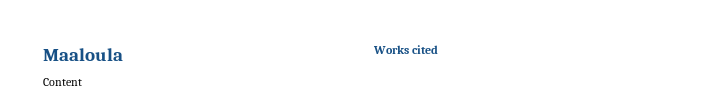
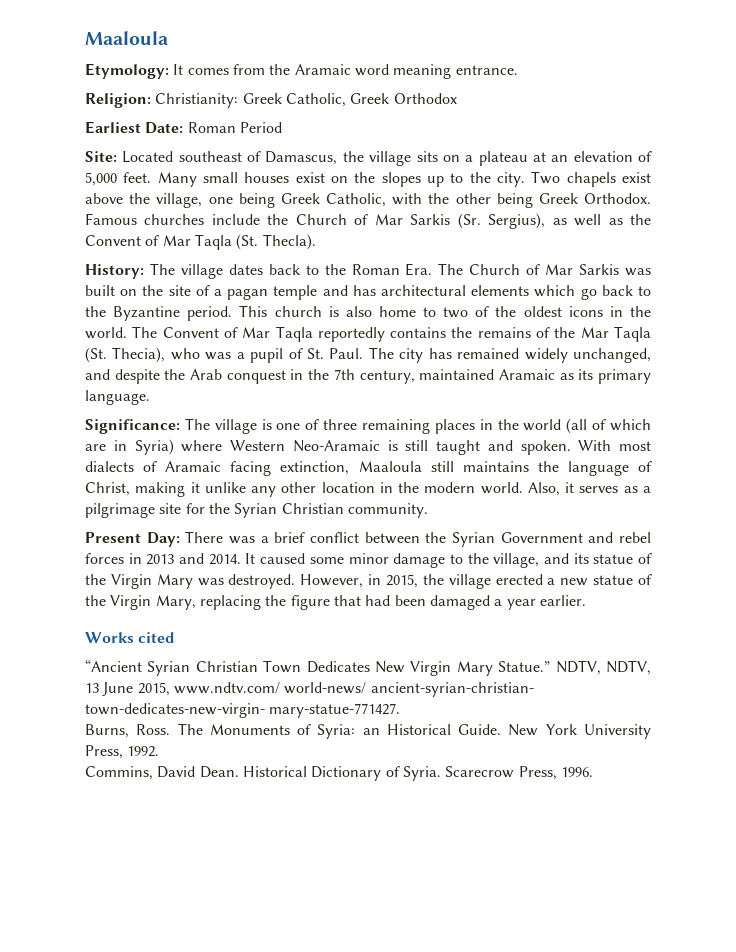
[43,78,82,86] [373,45,439,54] Content // Works cited -> [85,63,518,79] [85,93,457,108] [85,121,282,134] [85,151,652,166] [85,171,651,187] [85,193,651,208] [85,213,651,229] [85,234,316,250] [85,263,652,279] [85,285,651,300] [85,305,651,321] [85,326,652,342] [85,347,651,363] [85,369,651,384] [85,390,150,405] [85,418,651,434] [85,439,651,455] [85,461,653,476] [85,482,651,497] [85,503,428,518] [85,531,651,547] [85,553,652,568] [85,574,652,589] [85,595,586,610] [85,632,175,643] [85,659,651,676] [85,682,534,697] [85,703,401,718] [85,723,651,739] [85,745,160,759] [85,766,593,781] Etymology: It comes from the Aramaic word meaning entrance. // Religion: Christianity: Greek Catholic, Greek Orthodox // Earliest Date: Roman Period // Site: Located southeast of Damascus, the village sits on a plateau at an elevation of 5,000 feet. Many small houses exist on the slopes up to the city. Two chapels exist above the village, one being Greek Catholic, with the other being Greek Orthodox. Famous churches include the Church of Mar Sarkis (Sr. Sergius), as well as the Convent of Mar Taqla (St. Thecla). // History: The village dates back to the Roman Era. The Church of Mar Sarkis was built on the site of a pagan temple and has architectural elements which go back to the Byzantine period. This church is also home to two of the oldest icons in the world. The Convent of Mar Taqla reportedly contains the remains of the Mar Taqla (St. Thecia), who was a pupil of St. Paul. The city has remained widely unchanged, and despite the Arab conquest in the 7th century, maintained Aramaic as its primary language. // Significance: The village is one of three remaining places in the world (all of which are in Syria) where Western Neo-Aramaic is still taught and spoken. With most dialects of Aramaic facing extinction, Maaloula still maintains the language of Christ, making it unlike any other location in the modern world. Also, it serves as a pilgrimage site for the Syrian Christian community. // Present Day: There was a brief conflict between the Syrian Government and rebel forces in 2013 and 2014. It caused some minor damage to the village, and its statue of the Virgin Mary was destroyed. However, in 2015, the village erected a new statue of the Virgin Mary, replacing the figure that had been damaged a year earlier. // Works cited // “Ancient Syrian Christian Town Dedicates New Virgin Mary Statue.” NDTV, NDTV, 13 June 2015, www.ndtv.com/ world-news/ ancient-syrian-christian- town-dedicates-new-virgin- mary-statue-771427. // Burns, Ross. The Monuments of Syria: an Historical Guide. New York University Press, 1992. // Commins, David Dean. Historical Dictionary of Syria. Scarecrow Press, 1996.

